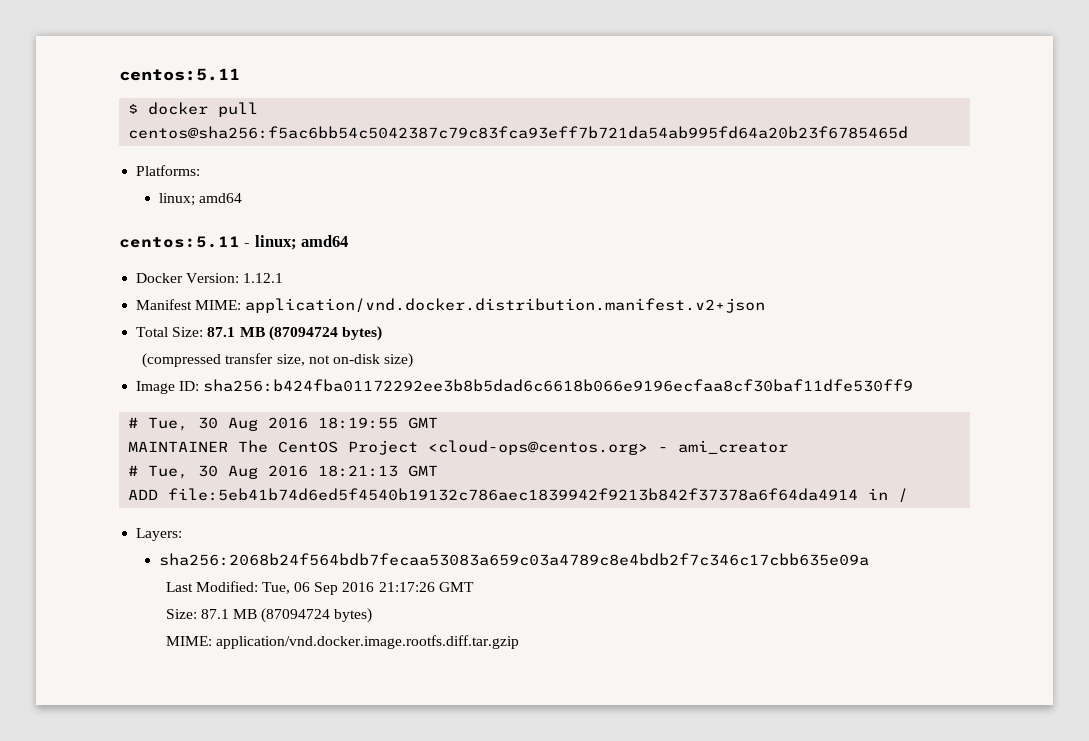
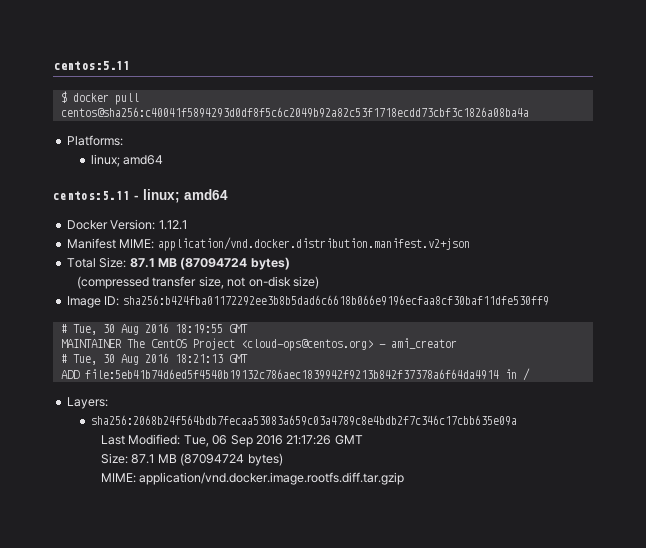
[128,126,909,139] centos@sha256:f5ac6bb54c5042387c79c83fca93eff7b721da54ab995fd64a20b23f6785465d -> [60,107,529,118] centos@sha256:c40041f5894293d0df8f5c6c2049b92a82c53f1718ecdd73cbf3c1826a08ba4a

